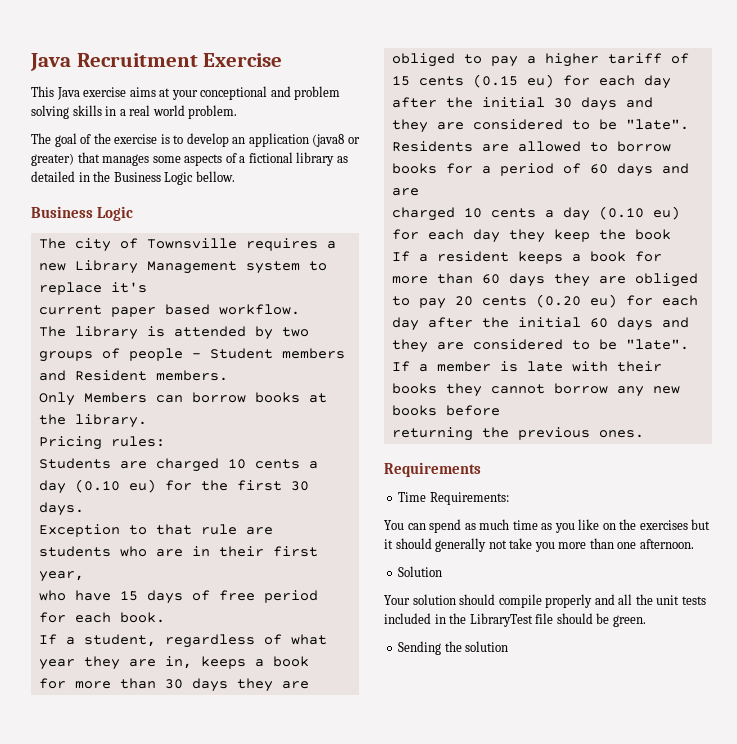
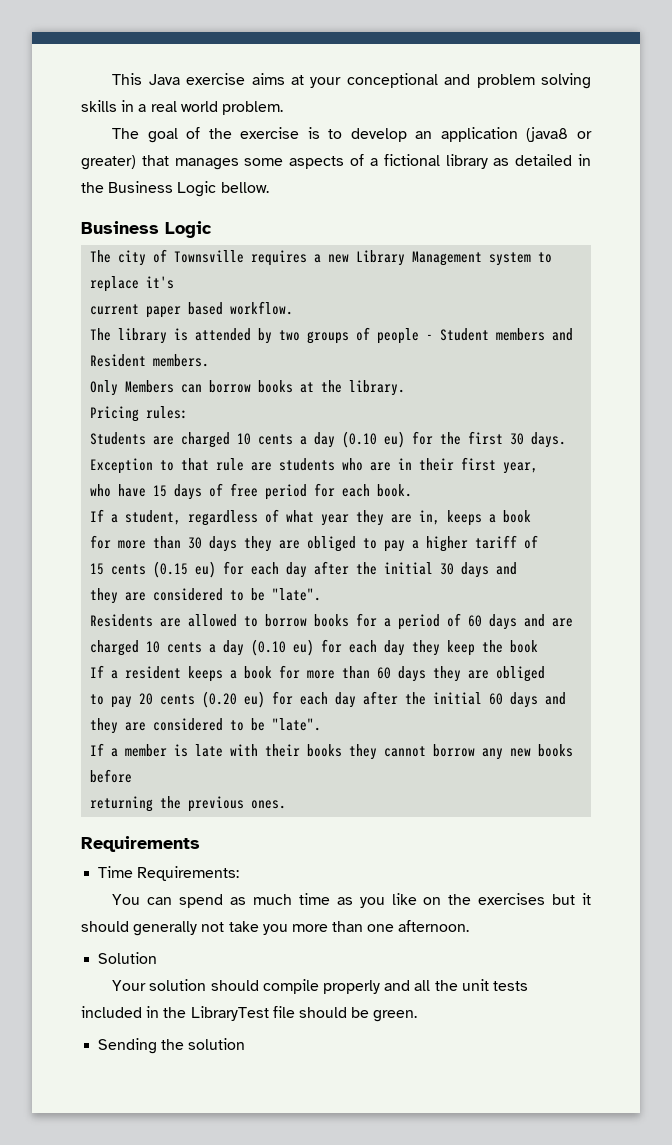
[30,53,283,71] Java Recruitment Exercise // -> (112, 79) none

